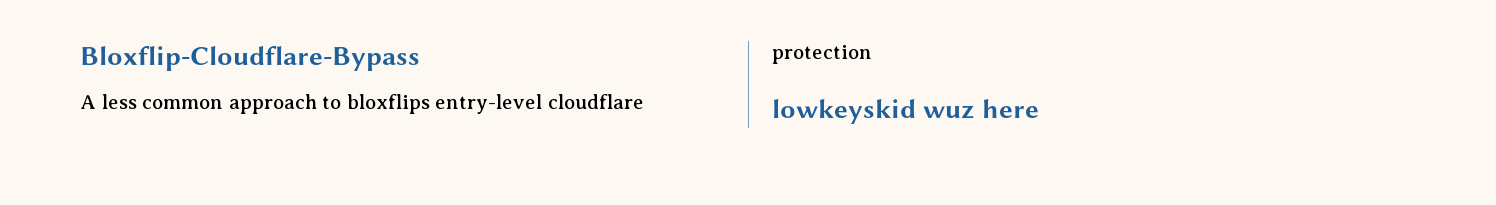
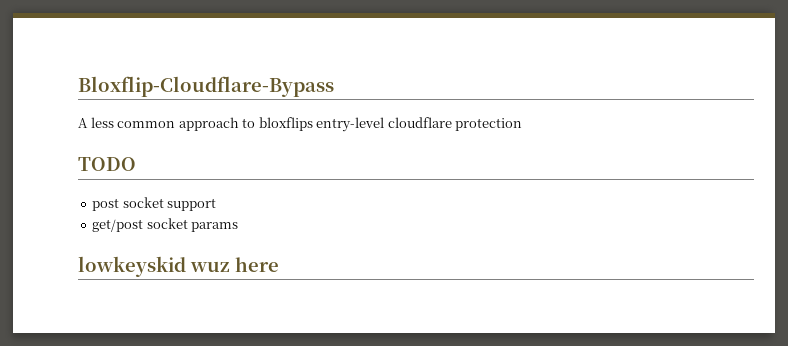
(872, 54) none -> [78,157,136,171] [92,197,217,211] [92,218,239,232] // TODO // post socket support // get/post socket params

